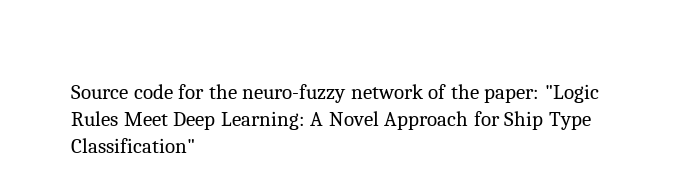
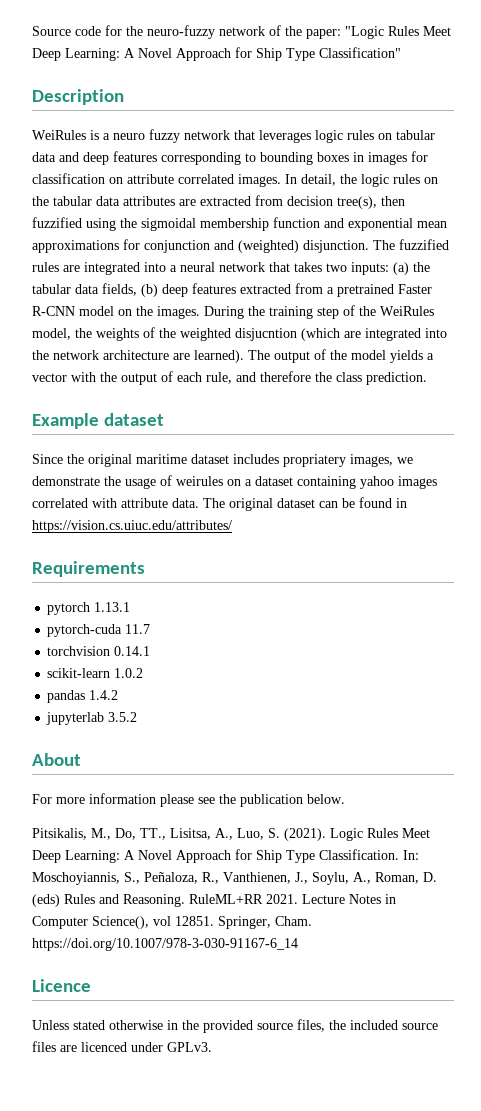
(195, 145) none -> [32,89,124,105] [32,129,435,143] [32,151,428,165] [32,173,438,187] [32,195,405,209] [32,217,447,231] [32,239,449,253] [32,262,430,275] [32,283,432,297] [32,305,434,319] [32,327,447,341] [32,349,434,363] [32,371,427,385] [32,413,165,429] [32,454,413,467] [32,475,437,489] [32,497,407,511] [32,520,232,533] [32,561,145,577] [47,602,131,615] [47,624,151,637] [47,646,151,656] [47,668,144,678] [47,690,119,703] [46,712,138,725] [32,753,81,766] [32,793,345,807] [32,828,430,841] [32,849,419,863] [32,872,437,885] [32,894,396,907] [32,916,312,929] [32,938,298,951] [32,979,91,992] [32,1019,438,1033] [32,1041,212,1052] // Description // WeiRules is a neuro fuzzy network that leverages logic rules on tabular data and deep features corresponding to bounding boxes in images for classification on attribute correlated images. In detail, the logic rules on the tabular data attributes are extracted from decision tree(s), then fuzzified using the sigmoidal membership function and exponential mean approximations for conjunction and (weighted) disjunction. The fuzzified rules are integrated into a neural network that takes two inputs: (a) the tabular data fields, (b) deep features extracted from a pretrained Faster R-CNN model on the images. During the training step of the WeiRules model, the weights of the weighted disjucntion (which are integrated into the network architecture are learned). The output of the model yields a vector with the output of each rule, and therefore the class prediction. // Example dataset // Since the original maritime dataset includes propriatery images, we demonstrate the usage of weirules on a dataset containing yahoo images correlated with attribute data. The original dataset can be found in https://vision.cs.uiuc.edu/attributes/ // Requirements // pytorch 1.13.1 // pytorch-cuda 11.7 // torchvision 0.14.1 // scikit-learn 1.0.2 // pandas 1.4.2 // jupyterlab 3.5.2 // About // For more information please see the publication below. // Pitsikalis, M., Do, TT., Lisitsa, A., Luo, S. (2021). Logic Rules Meet Deep Learning: A Novel Approach for Ship Type Classification. In: Moschoyiannis, S., Peñaloza, R., Vanthienen, J., Soylu, A., Roman, D. (eds) Rules and Reasoning. RuleML+RR 2021. Lecture Notes in Computer Science(), vol 12851. Springer, Cham. https://doi.org/10.1007/978-3-030-91167-6_14 // Licence // Unless stated otherwise in the provided source files, the included source files are licenced under GPLv3.

